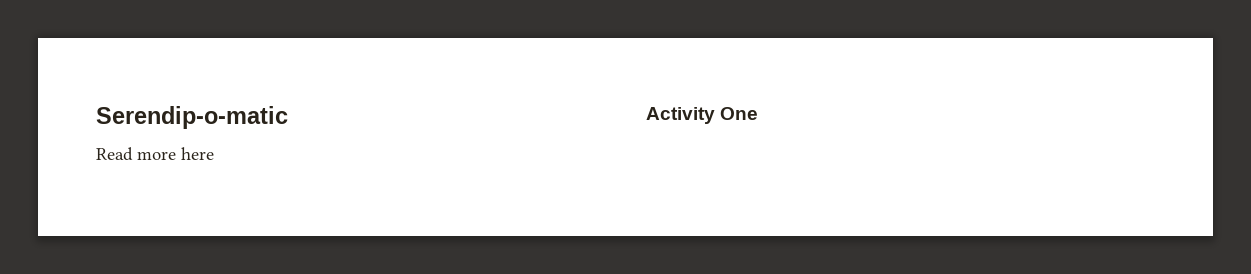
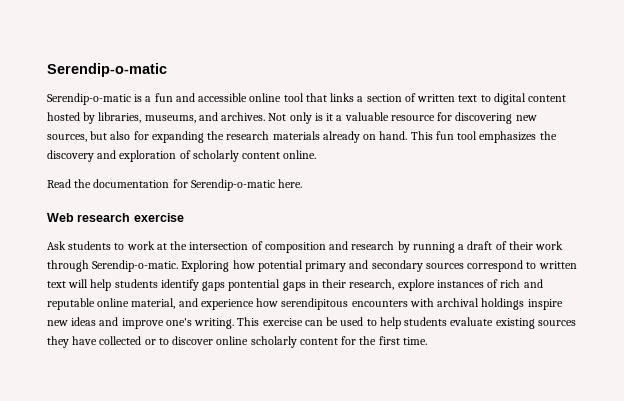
[96,147,214,161] [646,107,759,124] Read more here // Activity One -> [47,93,567,105] [47,112,537,124] [47,131,557,143] [47,150,317,162] [47,179,303,191] [47,213,184,222] [47,241,564,253] [47,260,577,272] [47,279,543,291] [47,298,563,310] [47,317,576,329] [47,336,427,348] Serendip-o-matic is a fun and accessible online tool that links a section of written text to digital content hosted by libraries, museums, and archives. Not only is it a valuable resource for discovering new sources, but also for expanding the research materials already on hand. This fun tool emphasizes the discovery and exploration of scholarly content online. // Read the documentation for Serendip-o-matic here. // Web research exercise // Ask students to work at the intersection of composition and research by running a draft of their work through Serendip-o-matic. Exploring how potential primary and secondary sources correspond to written text will help students identify gaps pontential gaps in their research, explore instances of rich and reputable online material, and experience how serendipitous encounters with archival holdings inspire new ideas and improve one's writing. This exercise can be used to help students evaluate existing sources they have collected or to discover online scholarly content for the first time.

